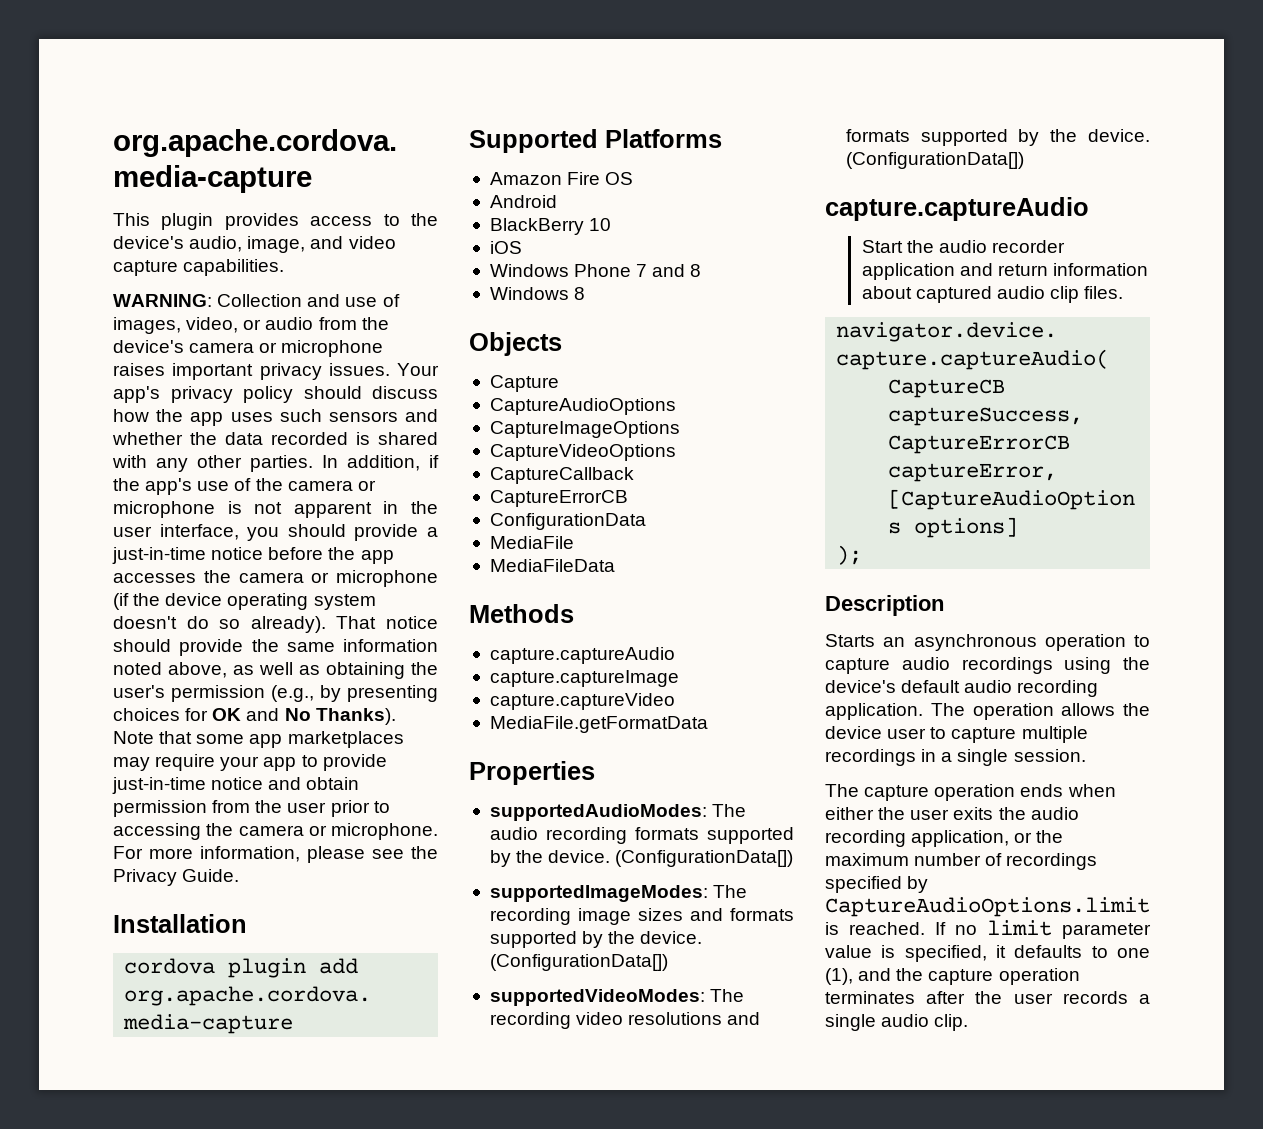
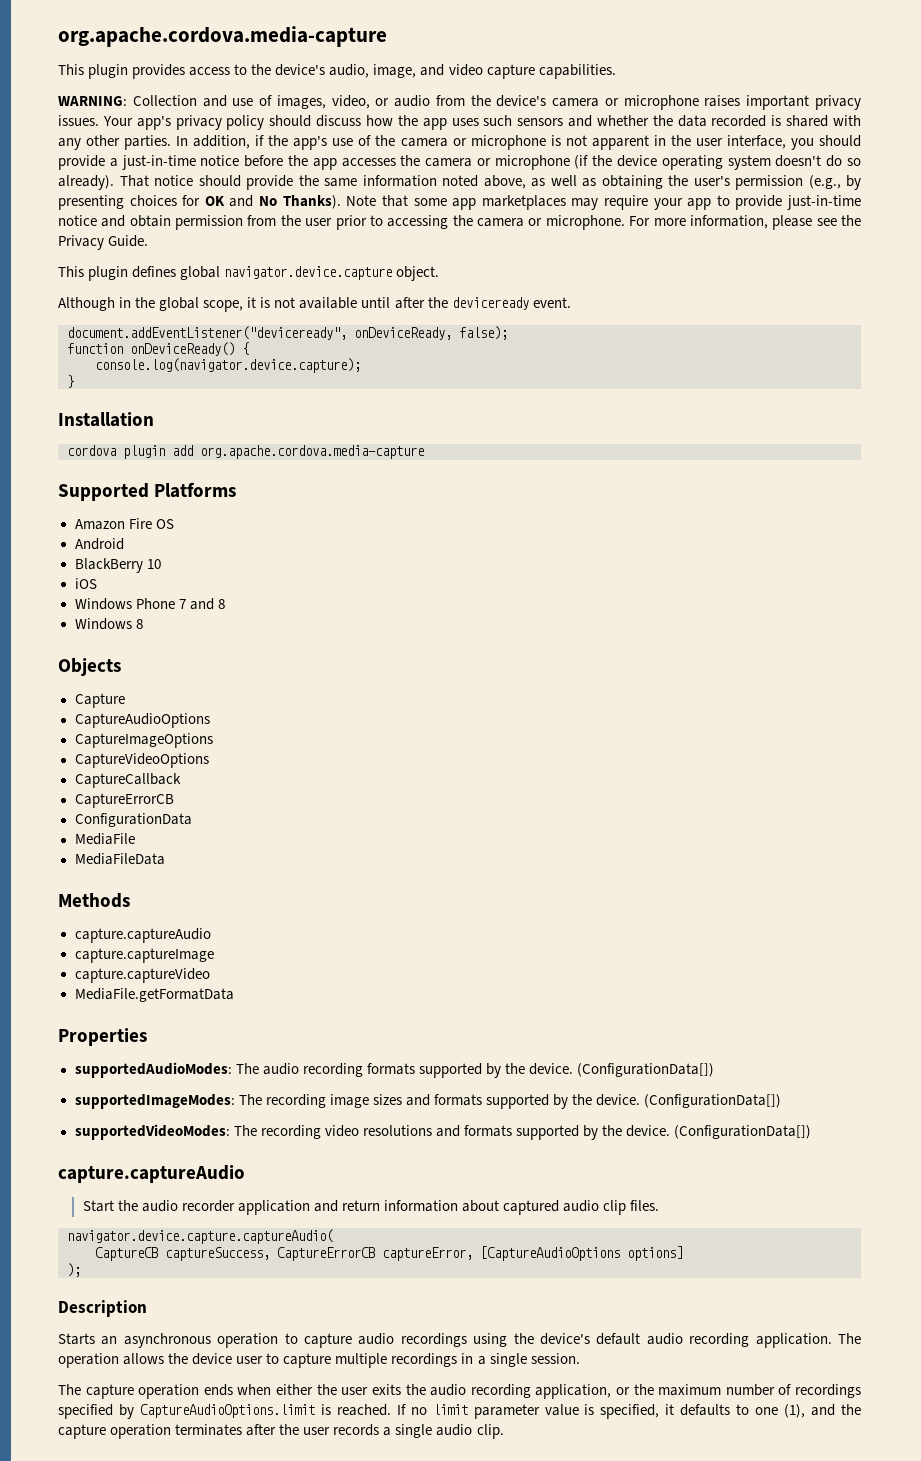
(240, 875) none -> [58,266,440,281] [58,297,571,312] [67,326,508,340] [67,342,249,356] [95,358,361,373] [67,375,74,388] // This plugin defines global navigator.device.capture object. // Although in the global scope, it is not available until after the deviceready event. // document.addEventListener("deviceready", onDeviceReady, false); // function onDeviceReady() { // console.log(navigator.device.capture); // }

